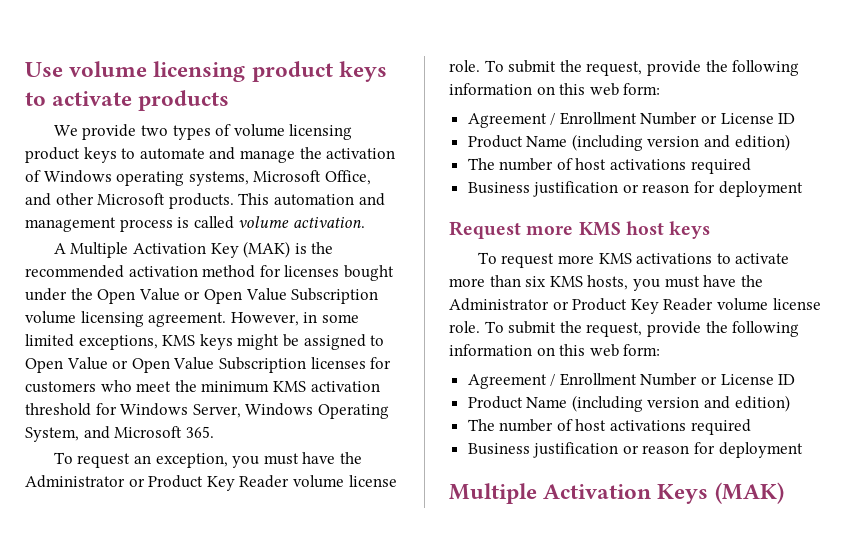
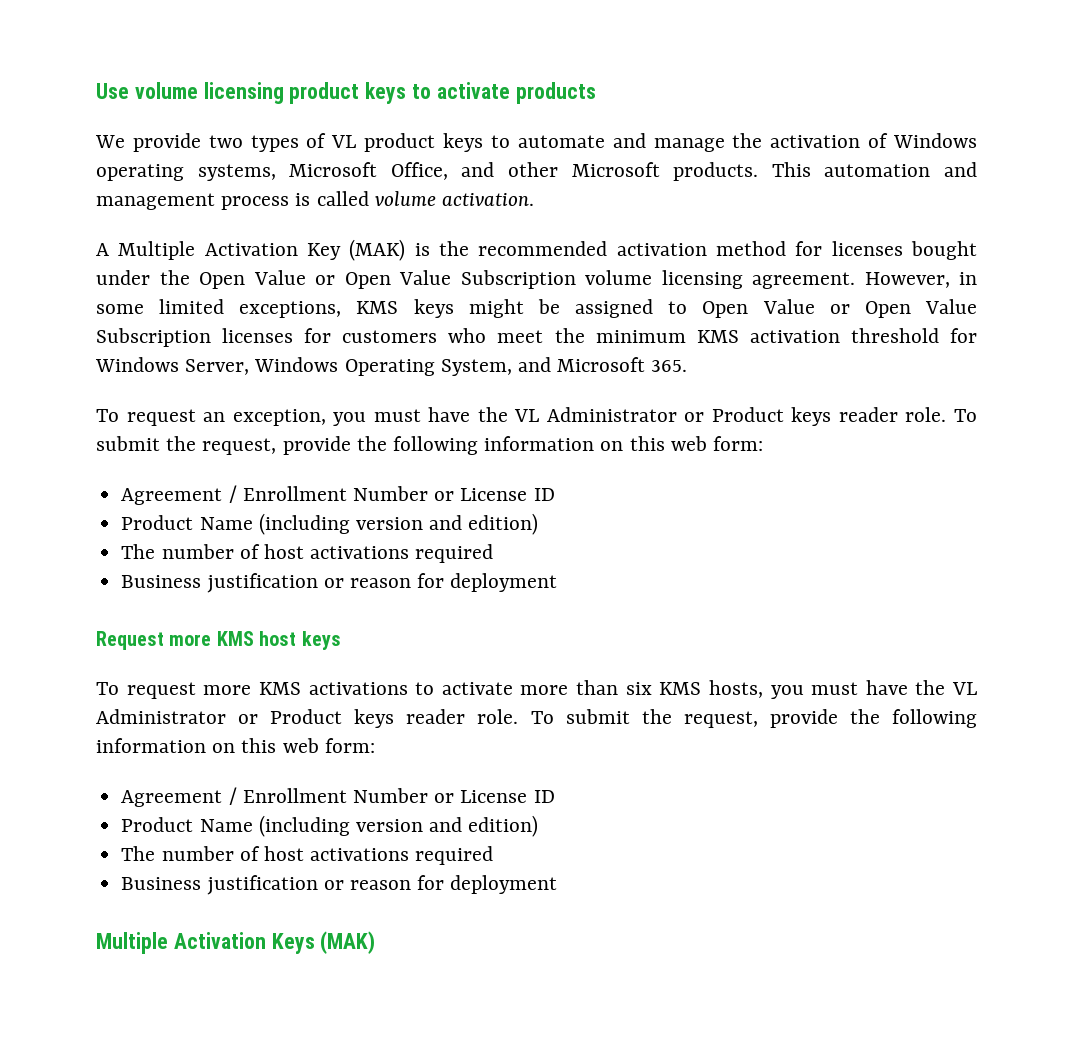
[233,124,353,140] volume licensing -> [331,135,357,148] VL
[25,475,397,491] Administrator or Product Key Reader volume license -> [514,407,898,426] VL Administrator or Product keys reader
[449,298,821,314] Administrator or Product Key Reader volume license -> [952,682,977,695] [96,709,466,728] VL Administrator or Product keys reader

